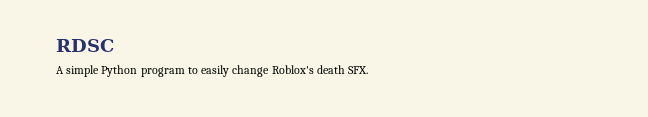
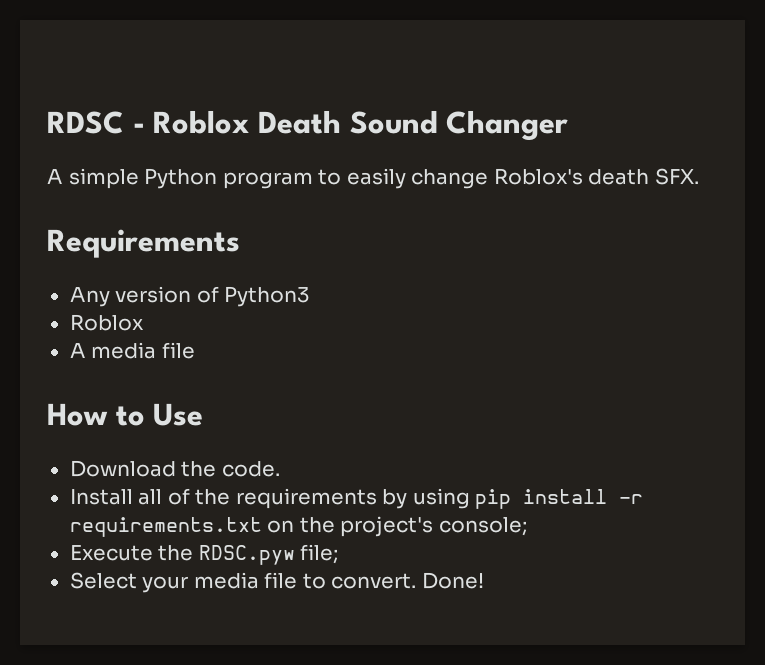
(114, 45) none -> [132,110,569,141] - Roblox Death Sound Changer
(369, 70) none -> [47,229,240,258] [69,286,311,307] [69,314,144,331] [69,342,195,359] [47,403,204,426] [69,460,280,477] [69,488,644,509] [69,516,527,537] [69,544,339,565] [69,572,484,593] // Requirements // Any version of Python3 // Roblox // A media file // How to Use // Download the code. // Install all of the requirements by using pip install -r requirements.txt on the project's console; // Execute the RDSC.pyw file; // Select your media file to convert. Done!

